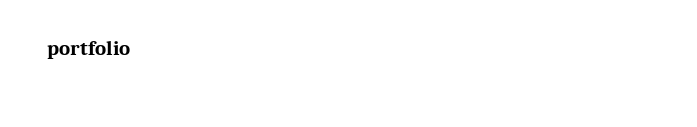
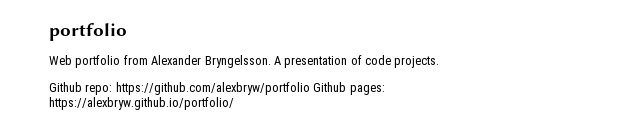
[47,40,130,59] portfolio -> [49,23,127,41] [49,55,440,68] [49,82,385,95] [49,97,234,110] portfolio // Web portfolio from Alexander Bryngelsson. A presentation of code projects. // Github repo: https://github.com/alexbryw/portfolio Github pages: https://alexbryw.github.io/portfolio/

